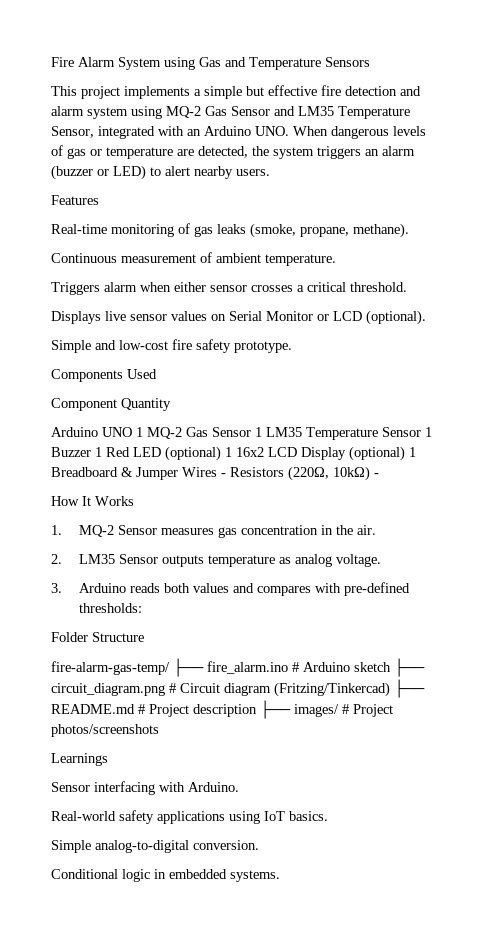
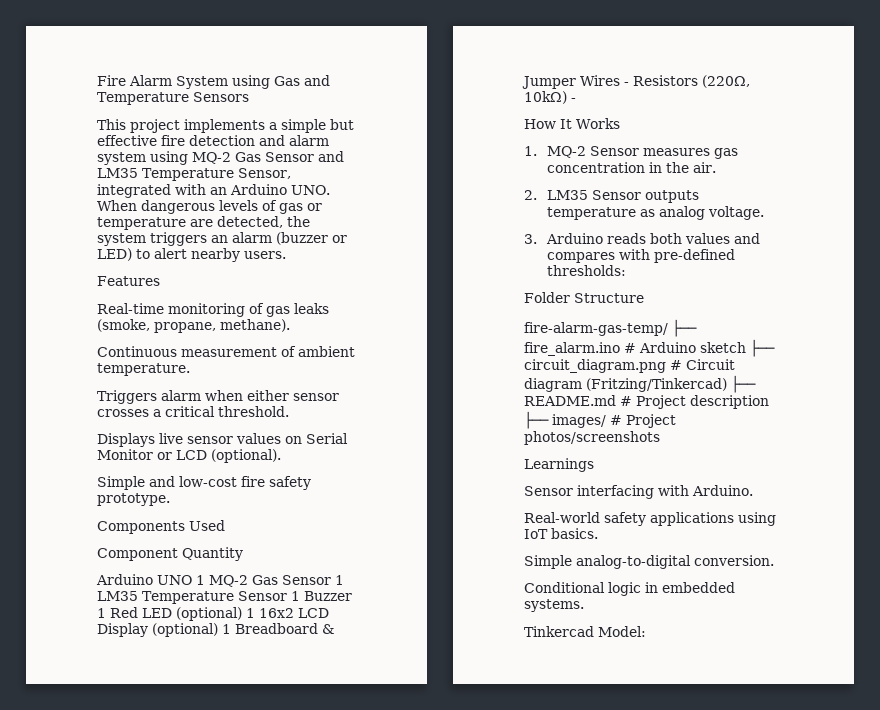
(280, 876) none -> [524,626,646,637] // Tinkercad Model:

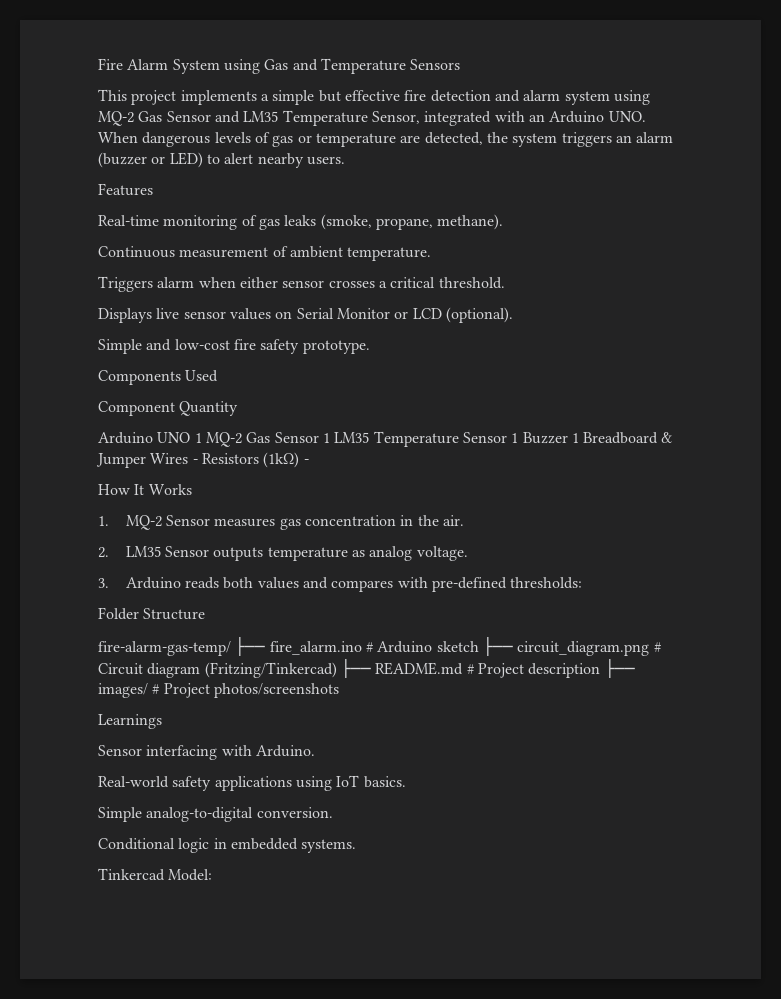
[110,607,329,621] [97,623,231,637] Red LED (optional) 1 16x2 LCD Display (optional) 1 -> (579, 438) none
[702,75,750,88] [524,91,567,104] (220Ω, 10kΩ) -> [263,452,300,468] (1kΩ)

